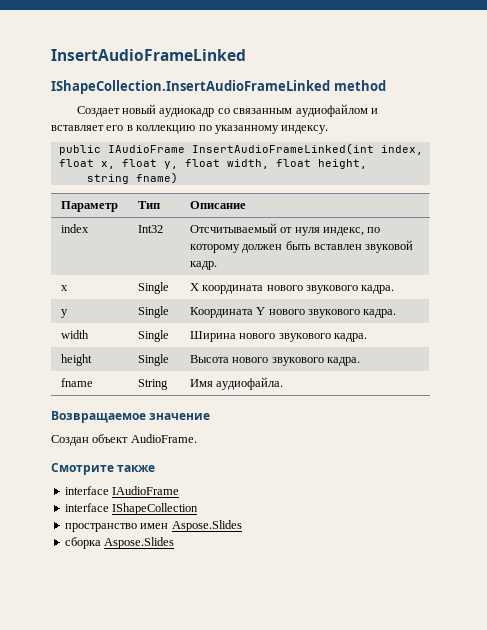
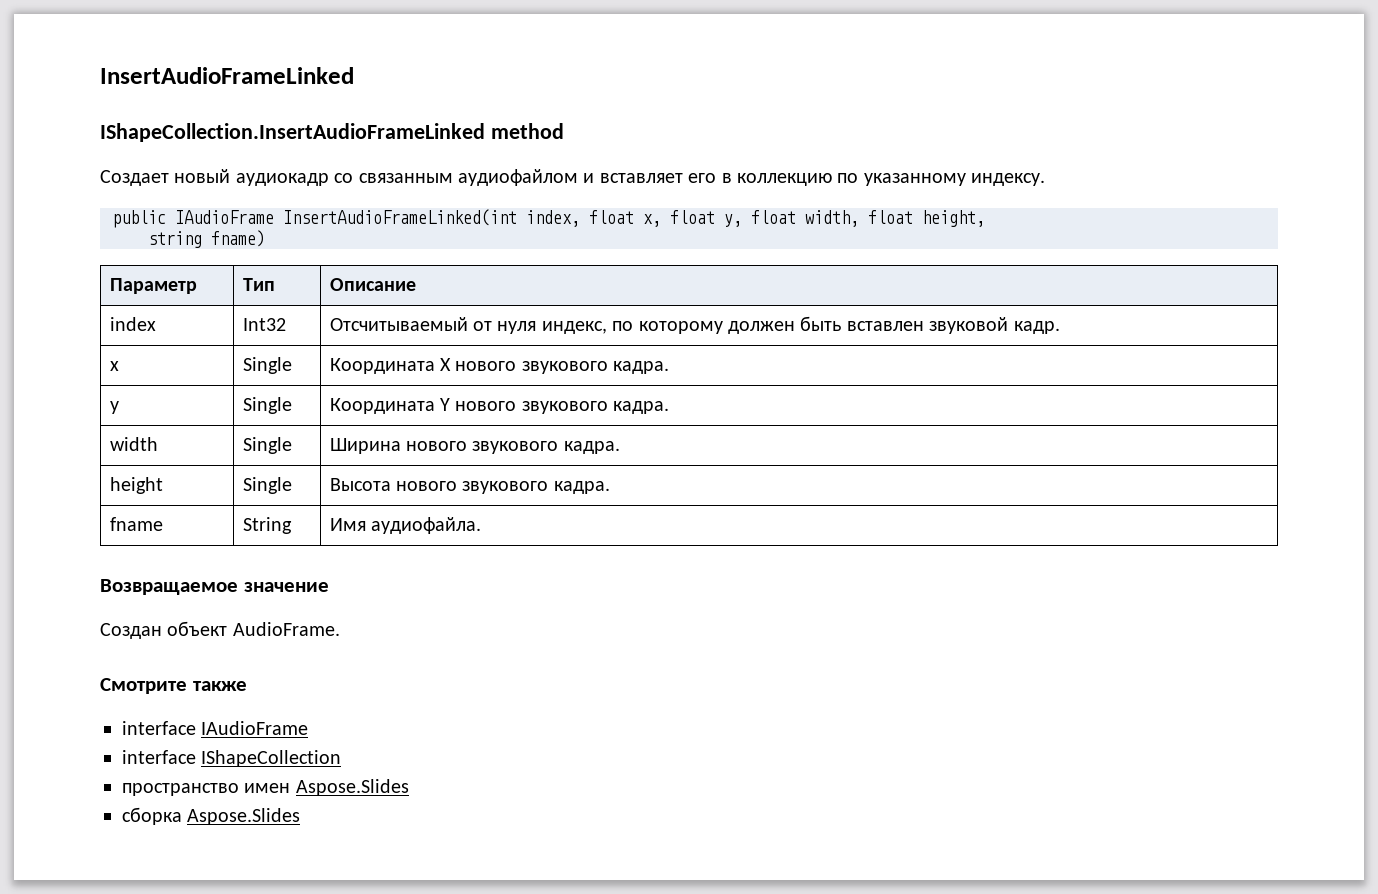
[189,283,264,294] X координата -> [329,358,452,374] Координата X

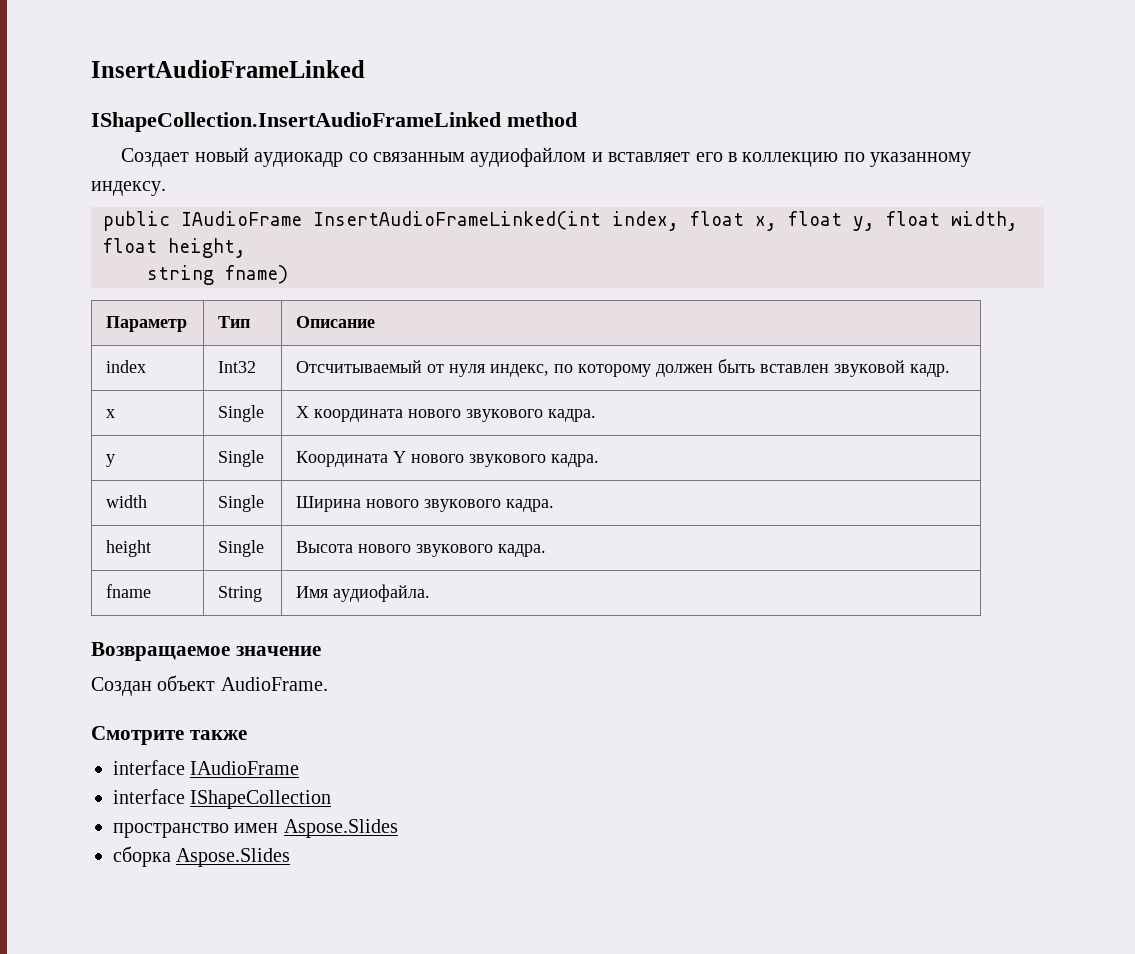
[329,358,452,374] Координата X -> [296,406,404,422] X координата

